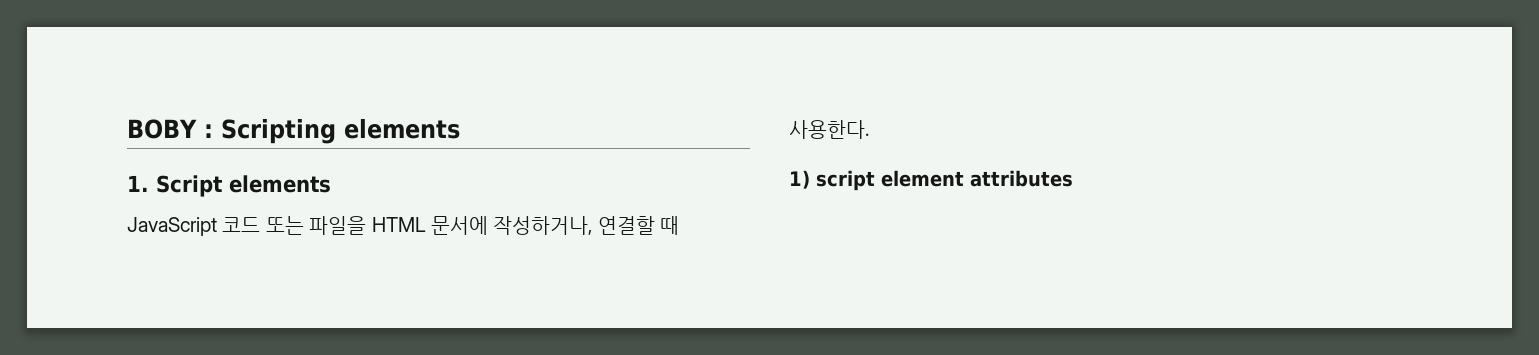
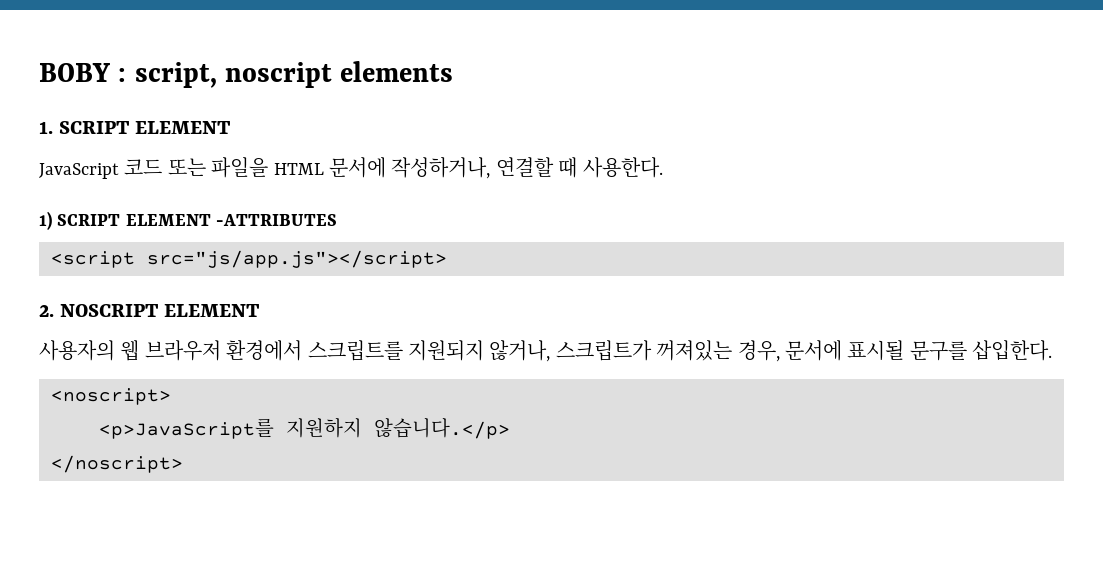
[220,119,336,144] Scripting -> [134,62,333,88] script, noscript
[156,175,331,197] Script elements -> [59,121,232,134] SCRIPT ELEMENT
[816,170,1073,191] script element attributes -> [57,214,338,226] [51,250,447,268] [39,304,261,317] [39,340,1053,362] [51,388,171,405] [99,418,510,439] [51,455,183,473] SCRIPT ELEMENT -ATTRIBUTES // <script src="js/app.js"></script> // 2. NOSCRIPT ELEMENT // 사용자의 웹 브라우저 환경에서 스크립트를 지원되지 않거나, 스크립트가 꺼져있는 경우, 문서에 표시될 문구를 삽입한다. // <noscript> // <p>JavaScript를 지원하지 않습니다.</p> // </noscript>

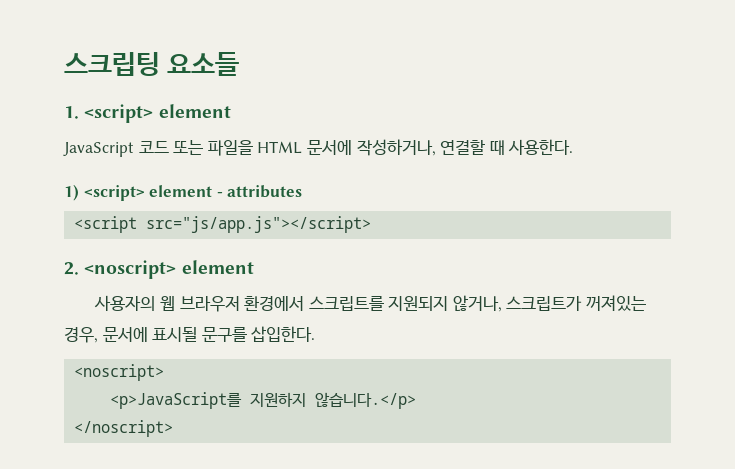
[39,61,454,88] BOBY : script, noscript elements -> [64,52,240,76] 스크립팅 요소들
[59,121,232,134] SCRIPT ELEMENT -> [84,104,231,123] <script> element
[57,214,338,226] SCRIPT ELEMENT -ATTRIBUTES -> [83,185,303,201] <script> element - attributes
[60,304,261,317] NOSCRIPT ELEMENT -> [84,260,254,279] <noscript> element

